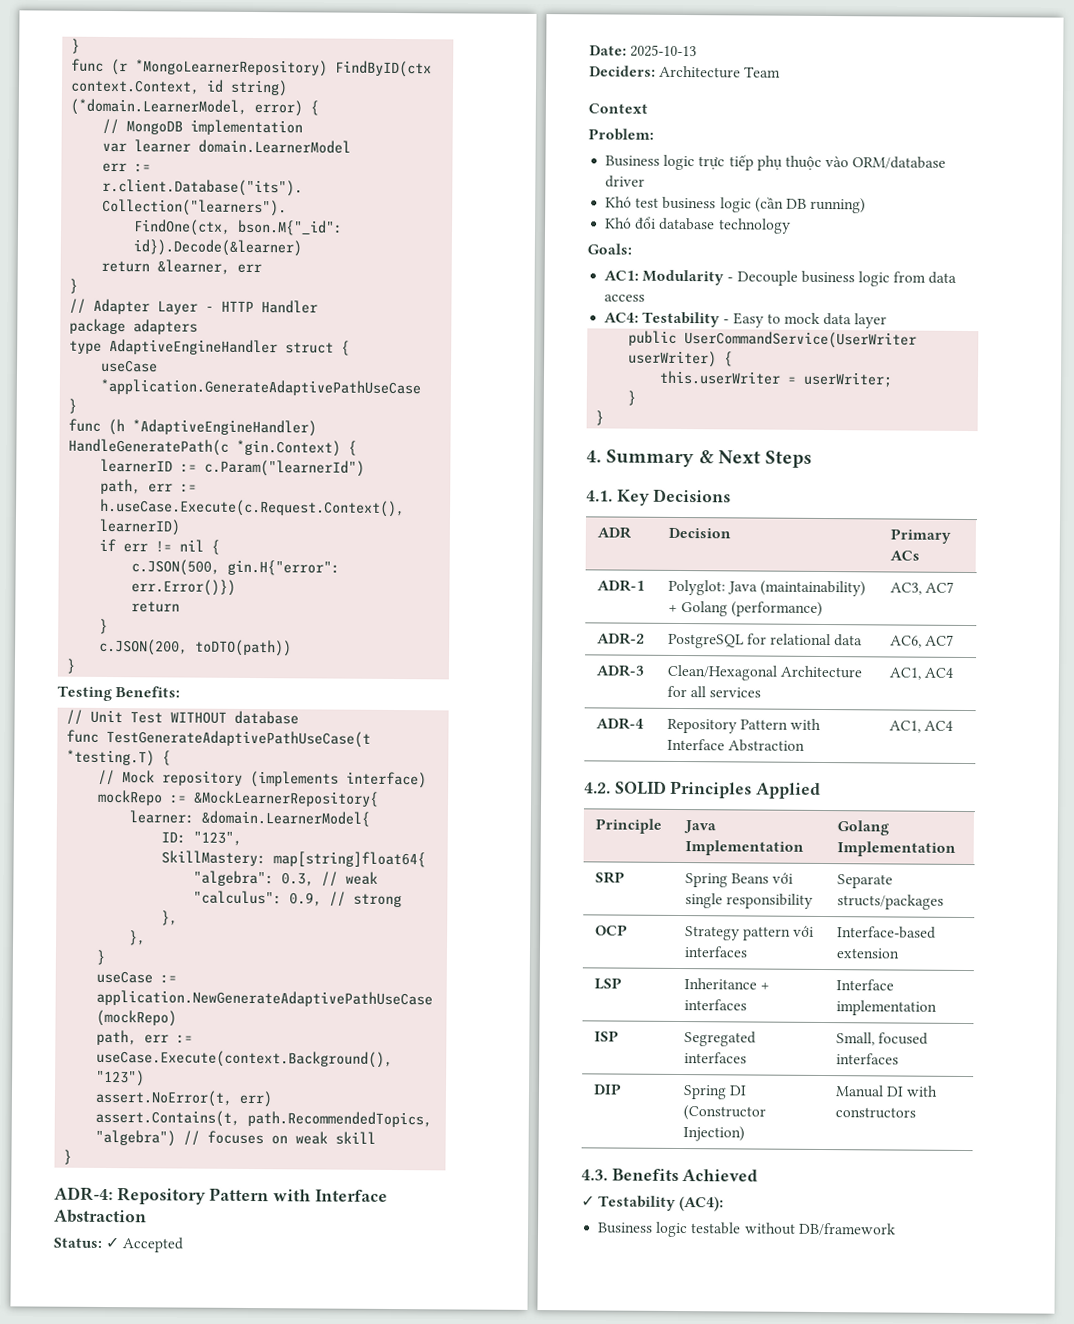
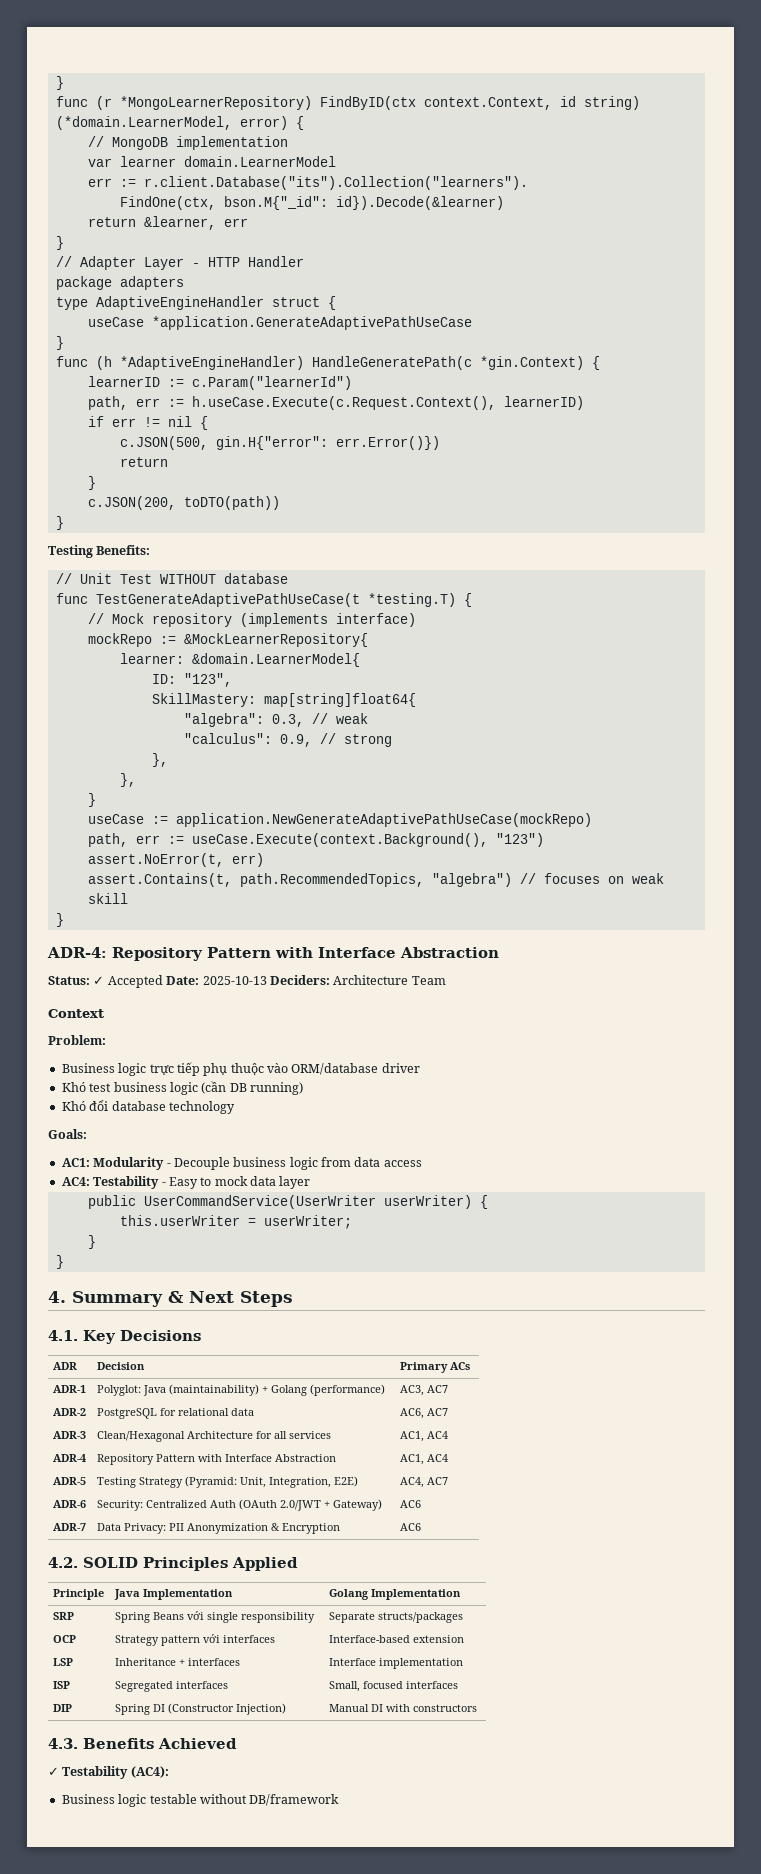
(184, 1245) // -> (163, 981) none
(698, 51) // -> (267, 980) none
(953, 725) none -> [53,1477,87,1485] [97,1476,359,1488] [400,1477,449,1488] [53,1500,87,1508] [97,1499,383,1511] [400,1500,422,1508] [53,1523,87,1531] [97,1523,341,1534] [400,1523,422,1531] // ADR-5 | Testing Strategy (Pyramid: Unit, Integration, E2E) | AC4, AC7 // ADR-6 | Security: Centralized Auth (OAuth 2.0/JWT + Gateway) | AC6 // ADR-7 | Data Privacy: PII Anonymization & Encryption | AC6

